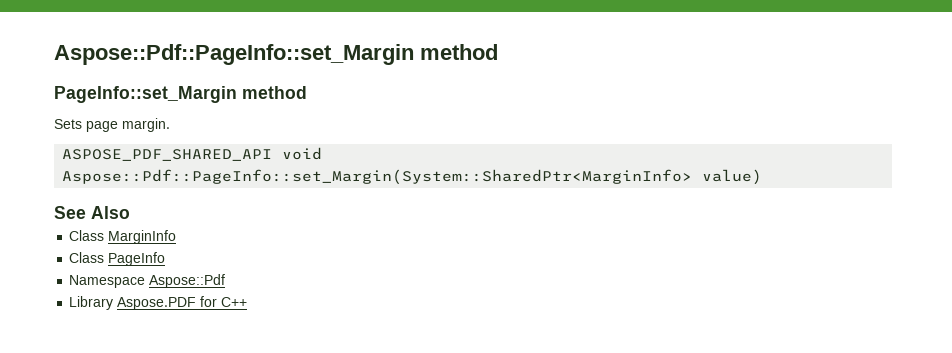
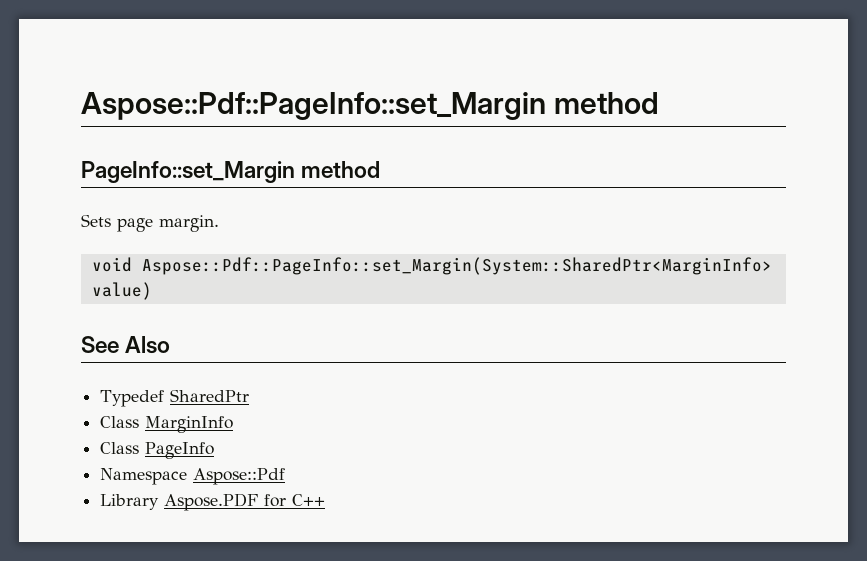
[62,149,273,161] ASPOSE_PDF_SHARED_API -> (219, 223) none
(130, 212) none -> [100,389,250,407] // Typedef SharedPtr

